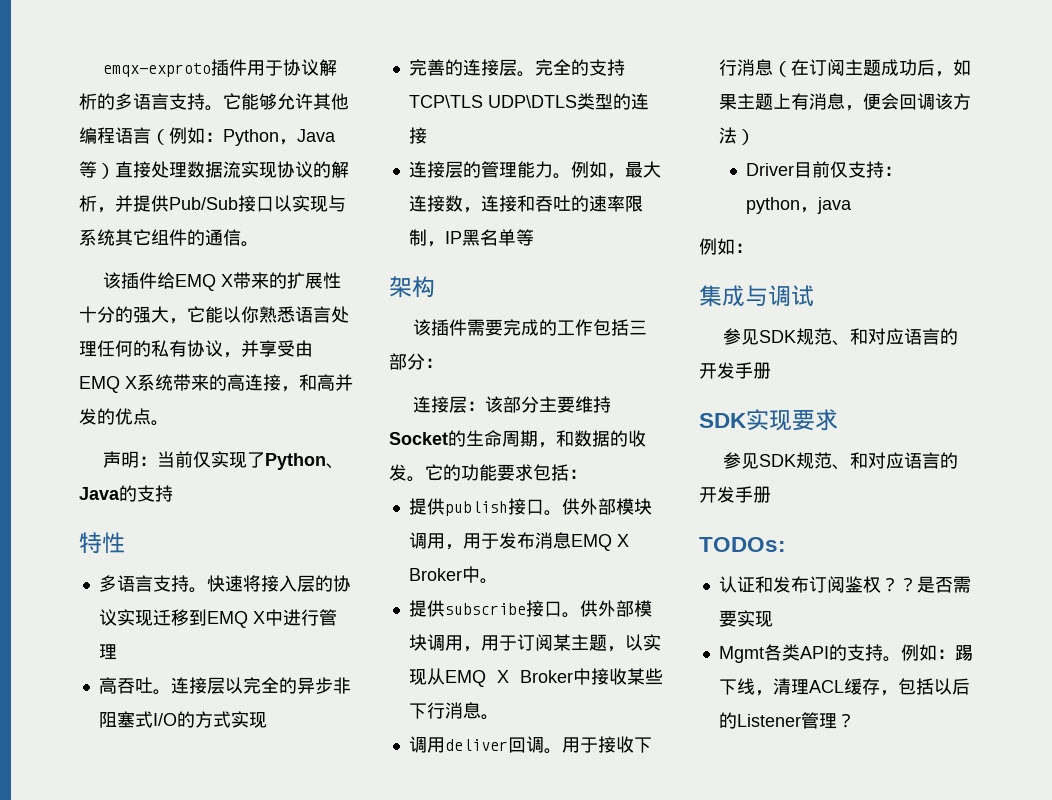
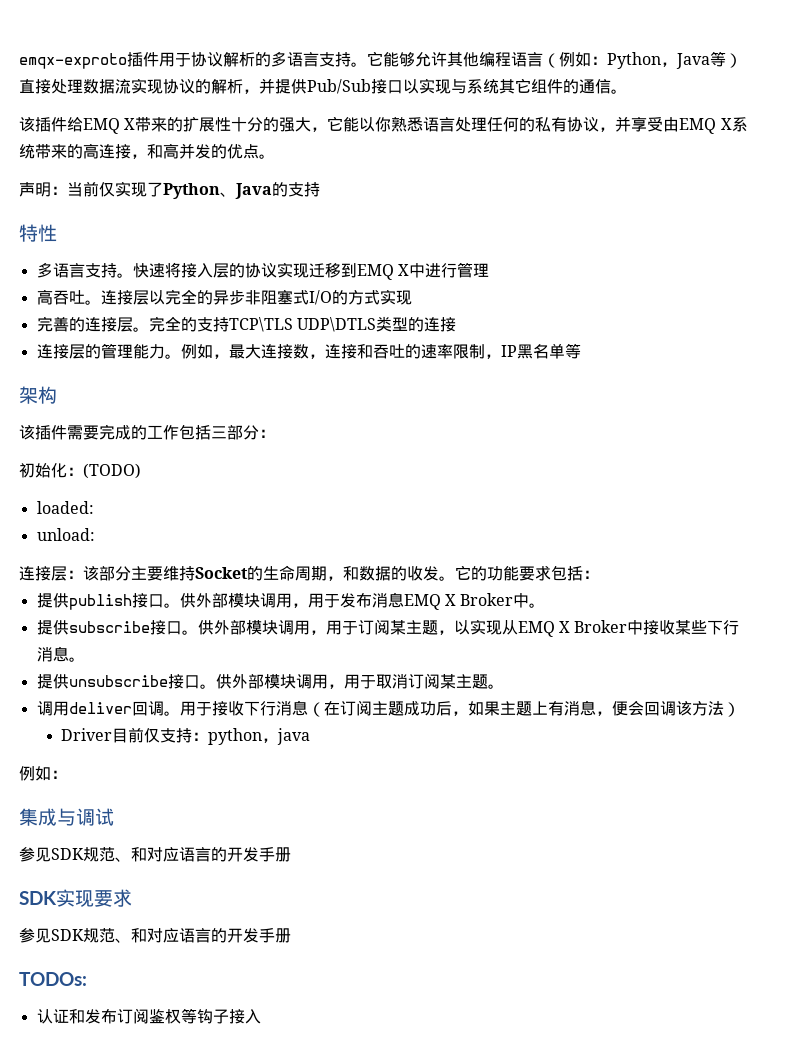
(443, 363) none -> [19,463,141,479] [36,501,94,514] [36,528,95,541] // 初始化：(TODO) // loaded: // unload:
(499, 717) none -> [36,673,504,689] // 提供unsubscribe接口。供外部模块调用，用于取消订阅某主题。
[880,576,971,593] [718,610,773,627] [718,644,973,663] [718,678,970,696] [718,712,855,729] ？？是否需要实现 // Mgmt各类API的支持。例如：踢下线，清理ACL缓存，包括以后的Listener管理？ -> [180,1008,261,1024] 等钩子接入

